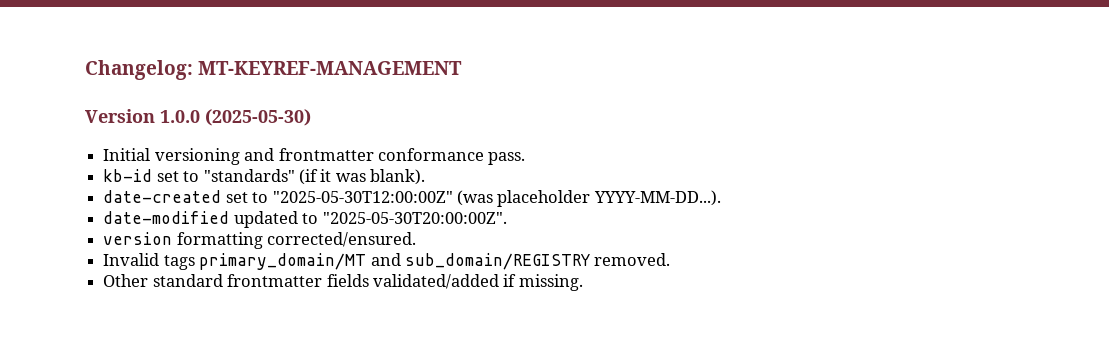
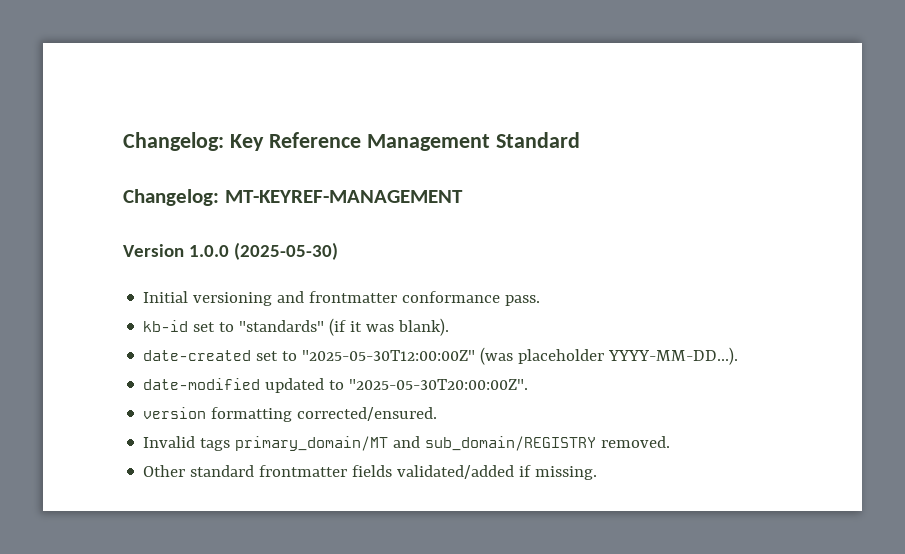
[85,60,193,80] Changelog: -> [123,132,580,151] [123,189,219,206] Changelog: Key Reference Management Standard // Changelog:

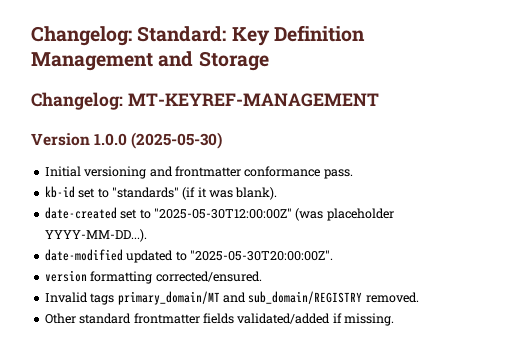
[123,132,580,151] Changelog: Key Reference Management Standard -> [31,25,365,46] [31,51,269,71] Changelog: Standard: Key Definition Management and Storage

